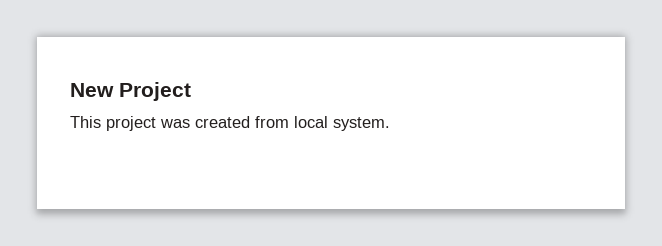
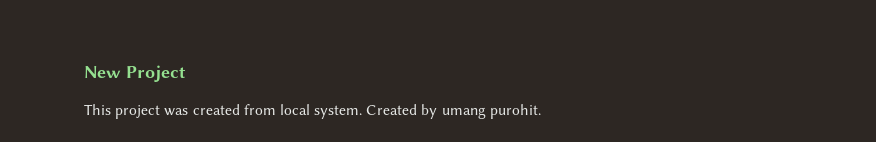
(390, 124) none -> [366,104,541,119] Created by umang purohit.

